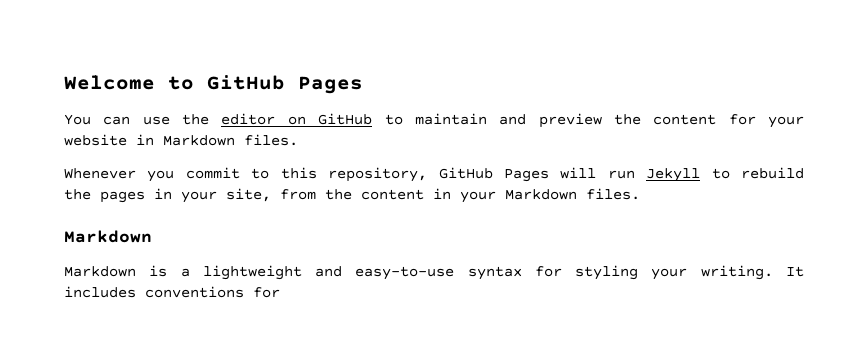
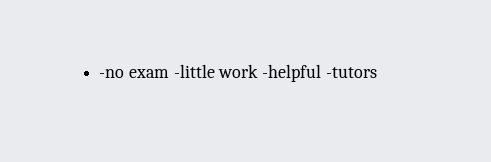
[64,75,363,94] [64,113,804,128] [64,134,298,146] [64,167,804,182] [64,188,640,203] [64,230,152,243] [64,265,804,280] [64,286,280,298] Welcome to GitHub Pages // You can use the editor on GitHub to maintain and preview the content for your website in Markdown files. // Whenever you commit to this repository, GitHub Pages will run Jekyll to rebuild the pages in your site, from the content in your Markdown files. // Markdown // Markdown is a lightweight and easy-to-use syntax for styling your writing. It includes conventions for -> [99,64,377,82] -no exam -little work -helpful -tutors

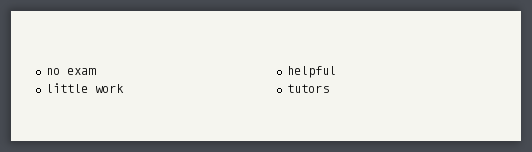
[99,69,125,78] -no -> [45,68,60,75] no
[173,64,215,78] -little -> [45,83,88,93] // little
[262,64,377,82] -helpful -tutors -> [286,66,336,78] [286,84,329,93] // helpful // tutors

